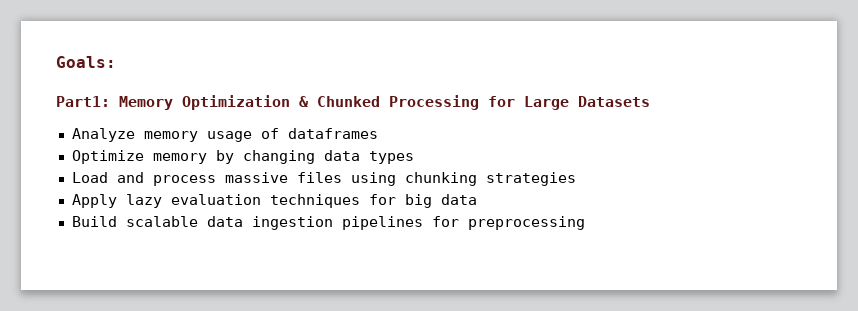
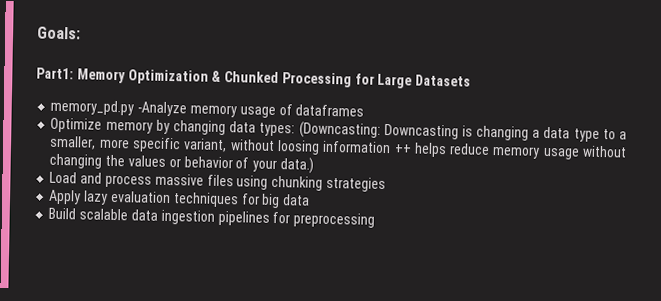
[71,128,135,142] Analyze -> [50,99,188,117] memory_pd.py -Analyze
[368,151,414,164] types -> [259,121,627,142] [49,135,627,160] [49,153,314,174] types: (Downcasting: Downcasting is changing a data type to a smaller, more specific variant, without loosing information ++ helps reduce memory usage without changing the values or behavior of your data.)

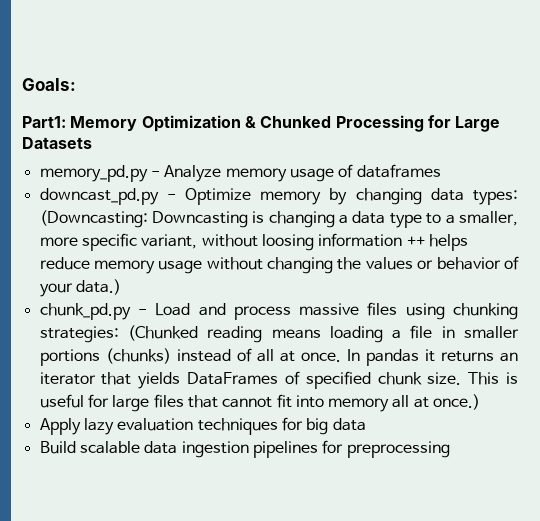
[137,101,188,117] -Analyze -> [150,165,222,182] - Analyze
(365, 110) none -> [39,188,176,205] downcast_pd.py -
(314, 165) none -> [39,303,147,320] chunk_pd.py -
[325,176,386,193] strategies -> [39,325,519,343] [39,348,519,366] [39,371,518,389] [39,394,481,412] strategies: (Chunked reading means loading a file in smaller portions (chunks) instead of all at once. In pandas it returns an iterator that yields DataFrames of specified chunk size. This is useful for large files that cannot fit into memory all at once.)

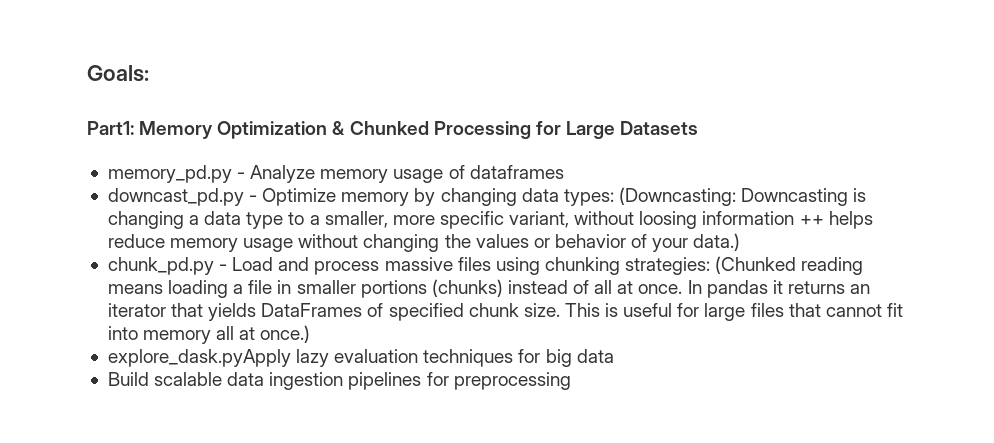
[39,418,81,435] Apply -> [107,349,291,367] explore_dask.pyApply

